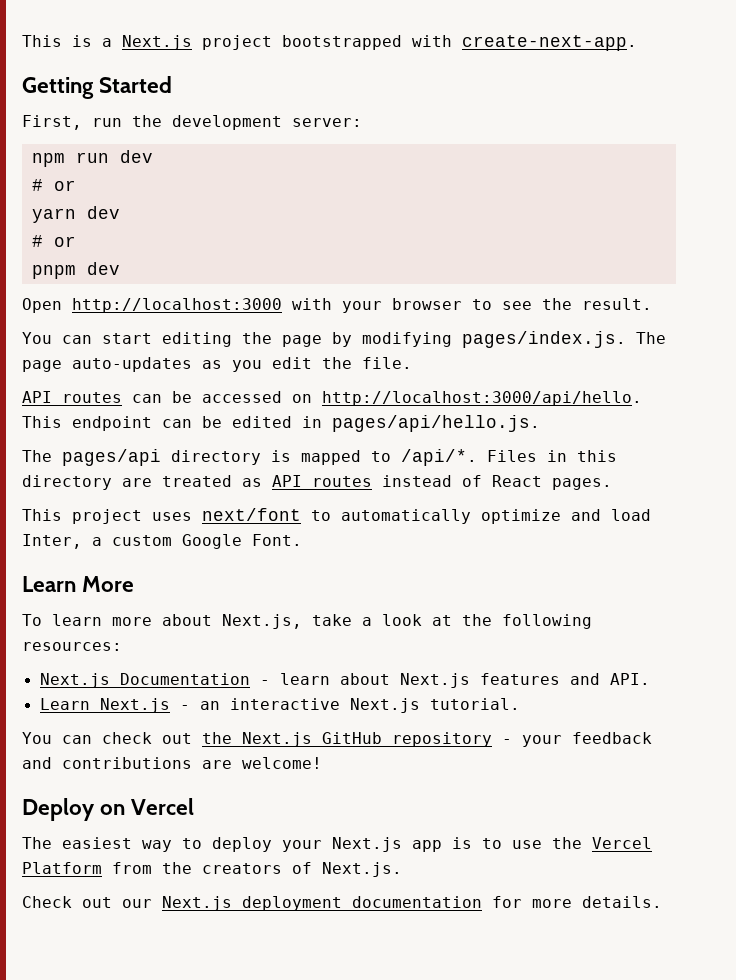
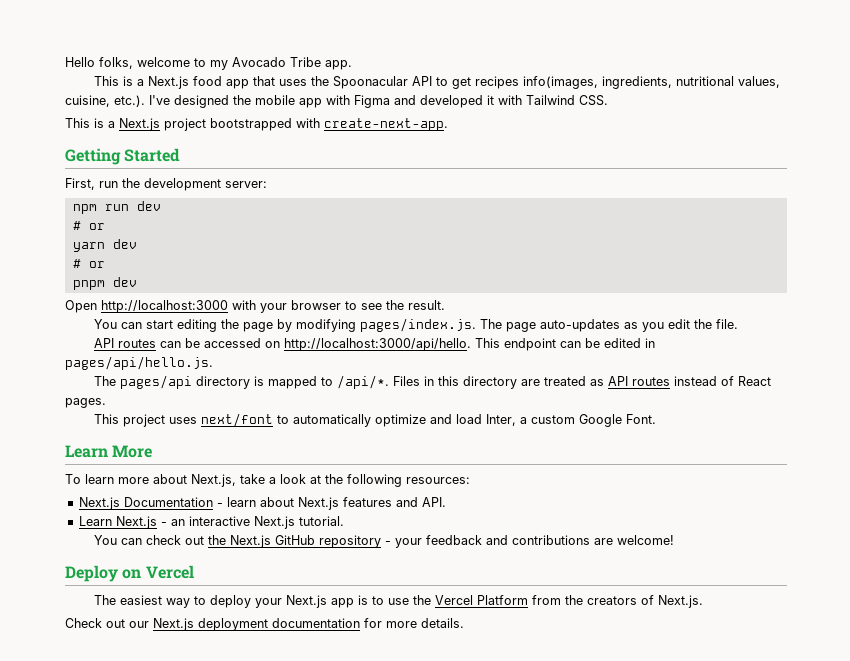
(22, 41) none -> [65,57,352,70] [93,76,780,89] [65,95,608,108] Hello folks, welcome to my Avocado Tribe app. // This is a Next.js food app that uses the Spoonacular API to get recipes info(images, ingredients, nutritional values, cuisine, etc.). I've designed the mobile app with Figma and developed it with Tailwind CSS. //

